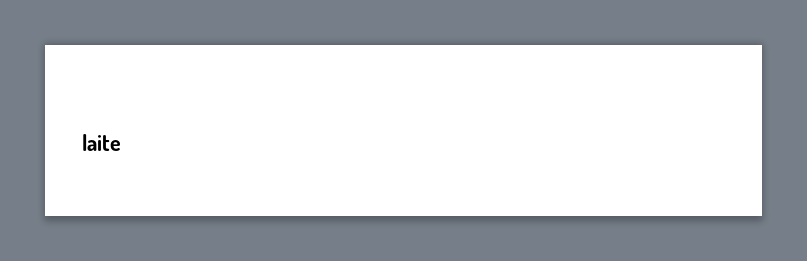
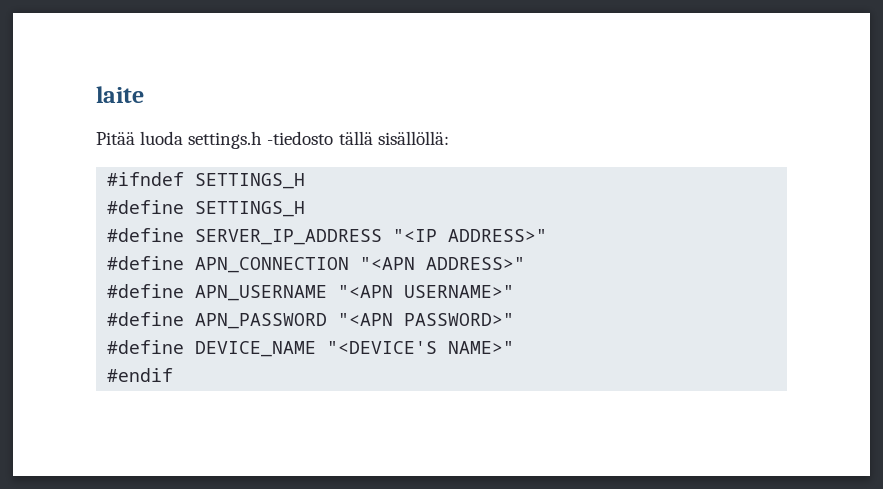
(121, 142) none -> [96,131,449,149] [107,172,306,189] [107,200,306,217] [107,228,548,245] [107,256,526,273] [107,284,515,301] [107,312,515,329] [107,340,515,357] [107,368,174,382] // Pitää luoda settings.h -tiedosto tällä sisällöllä: // #ifndef SETTINGS_H // #define SETTINGS_H // #define SERVER_IP_ADDRESS "<IP ADDRESS>" // #define APN_CONNECTION "<APN ADDRESS>" // #define APN_USERNAME "<APN USERNAME>" // #define APN_PASSWORD "<APN PASSWORD>" // #define DEVICE_NAME "<DEVICE'S NAME>" // #endif

